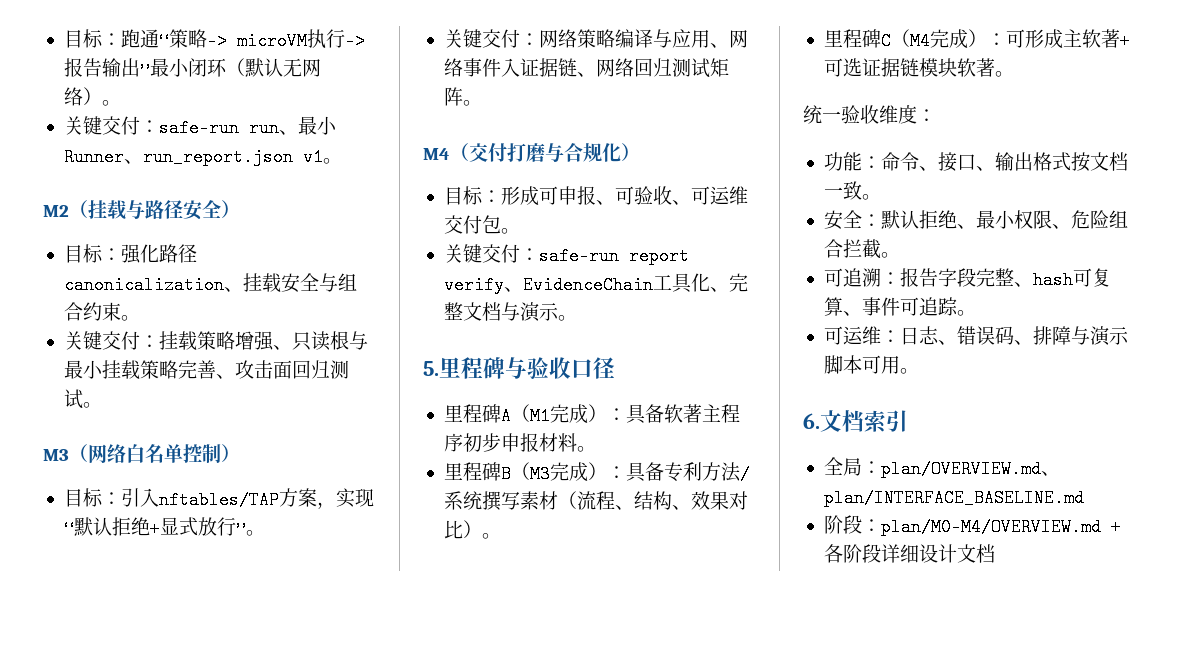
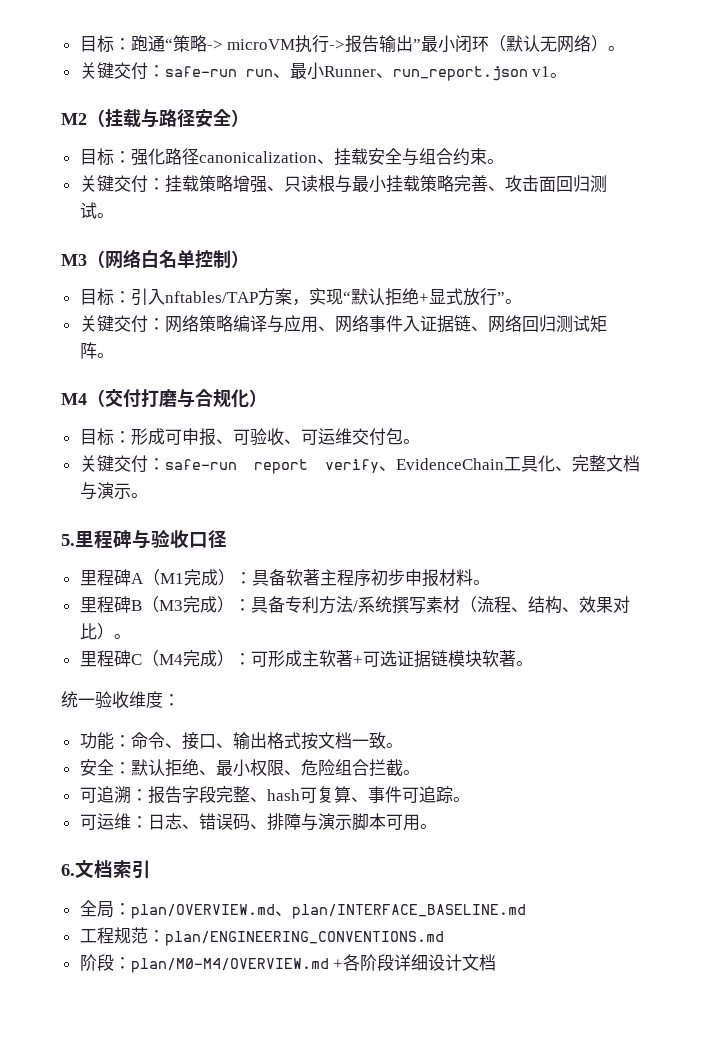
(1084, 498) none -> [79,927,444,946] // 工程规范：plan/ENGINEERING_CONVENTIONS.md

